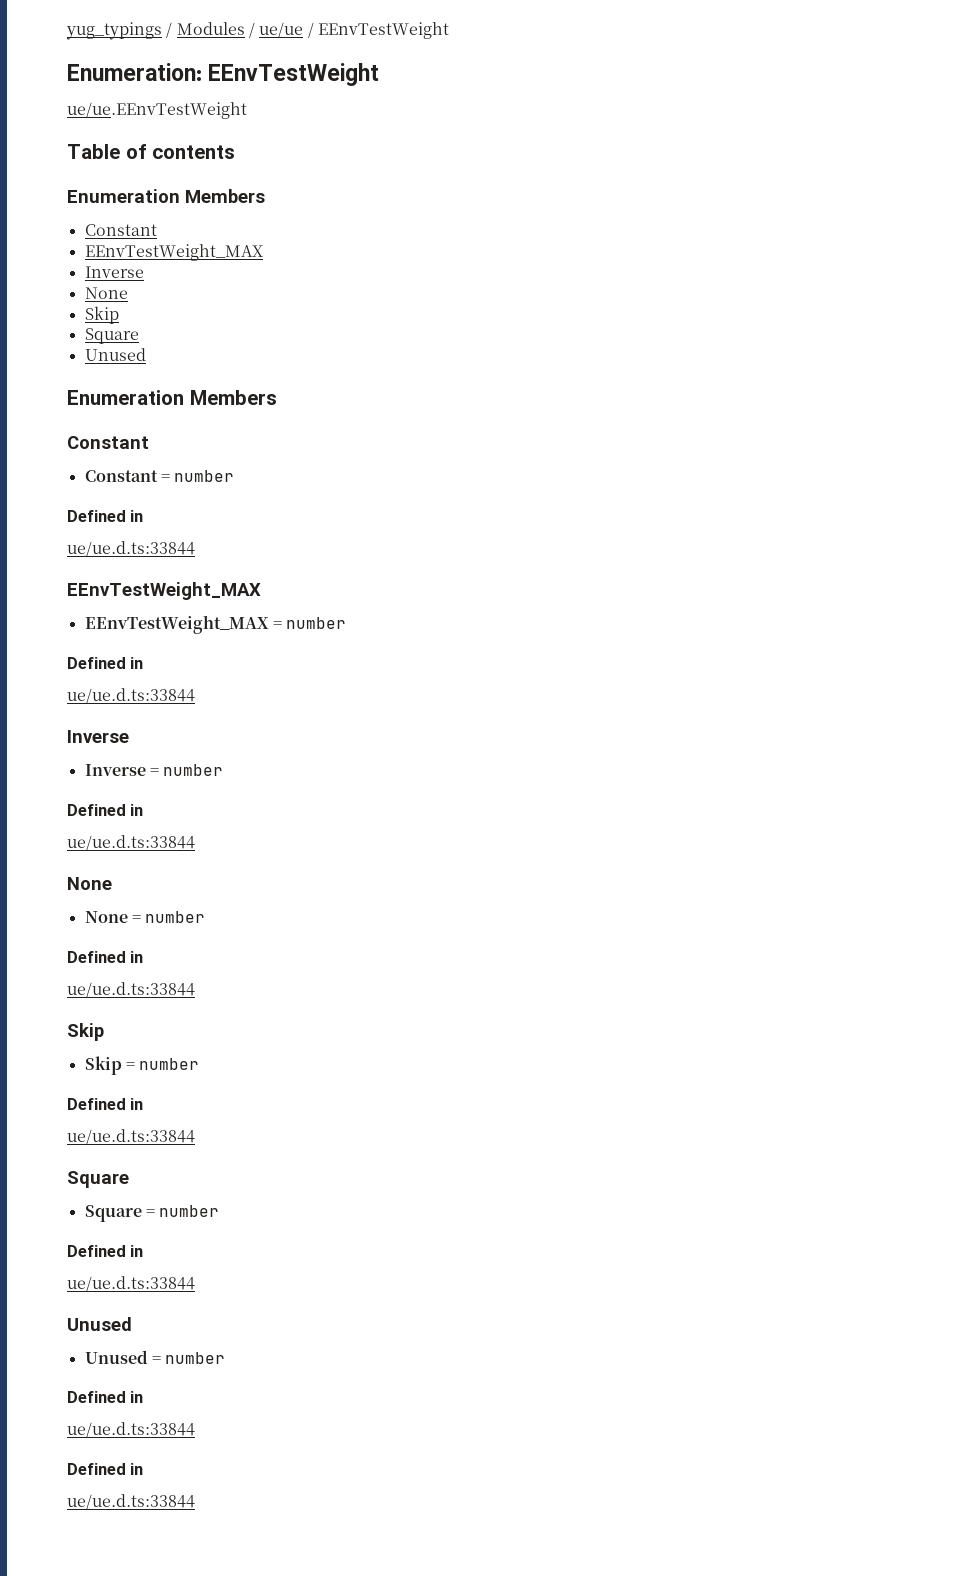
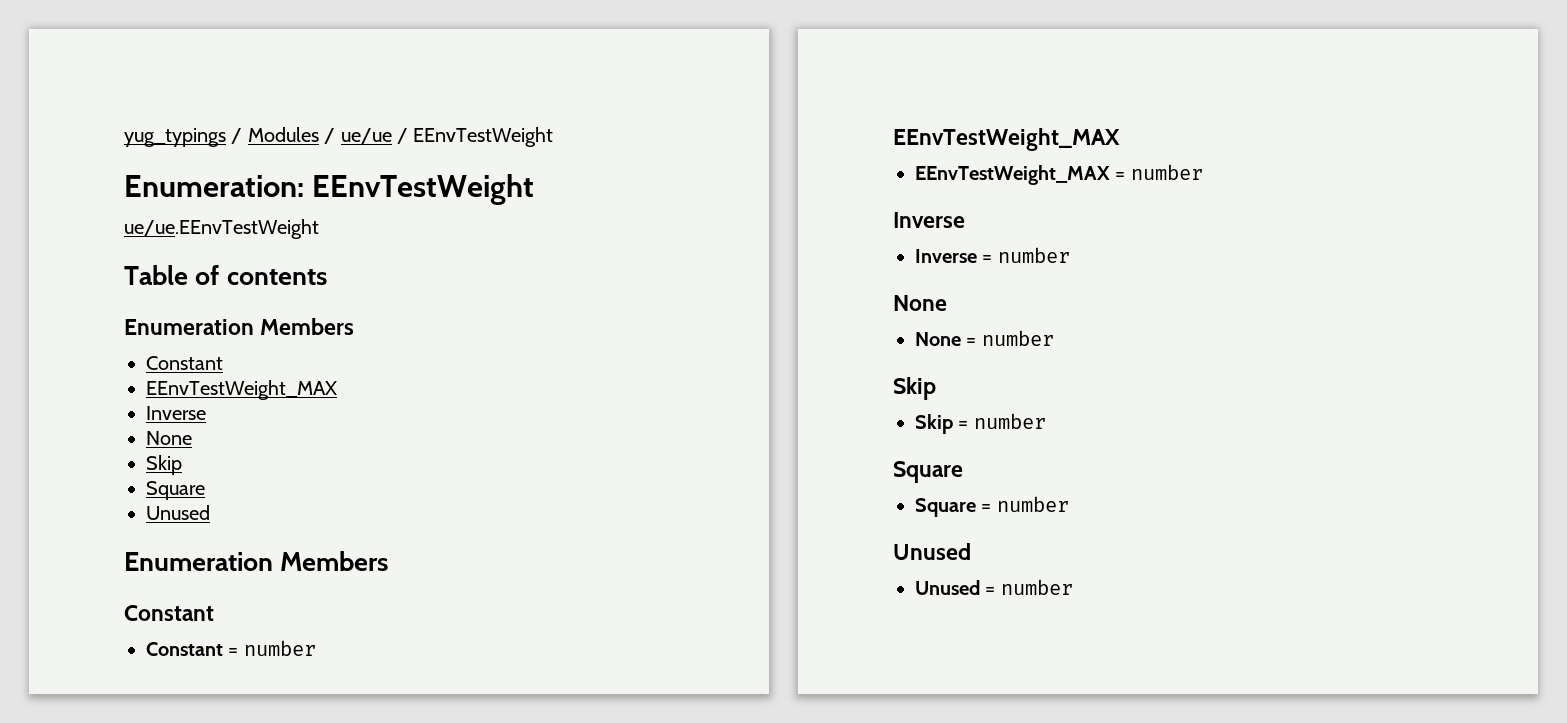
[67,510,144,522] [67,541,195,557] // Defined in // ue/ue.d.ts:33844 -> (316, 648) none
[67,657,144,669] [67,688,195,704] // Defined in // ue/ue.d.ts:33844 -> (1203, 172) none
[67,804,144,816] [67,835,195,851] // Defined in // ue/ue.d.ts:33844 -> (1070, 255) none
[67,951,144,963] [67,982,195,998] // Defined in // ue/ue.d.ts:33844 -> (1054, 338) none
[67,1098,144,1110] [67,1129,195,1145] // Defined in // ue/ue.d.ts:33844 -> (1046, 421) none
[67,1245,144,1257] [67,1276,195,1292] // Defined in // ue/ue.d.ts:33844 -> (1069, 504) none
[67,1391,144,1403] [67,1422,195,1438] [67,1463,144,1475] [67,1494,195,1510] // Defined in // ue/ue.d.ts:33844 // Defined in // ue/ue.d.ts:33844 -> (1073, 587) none

